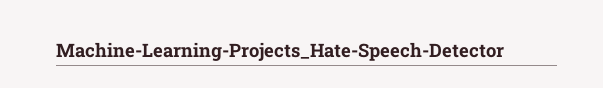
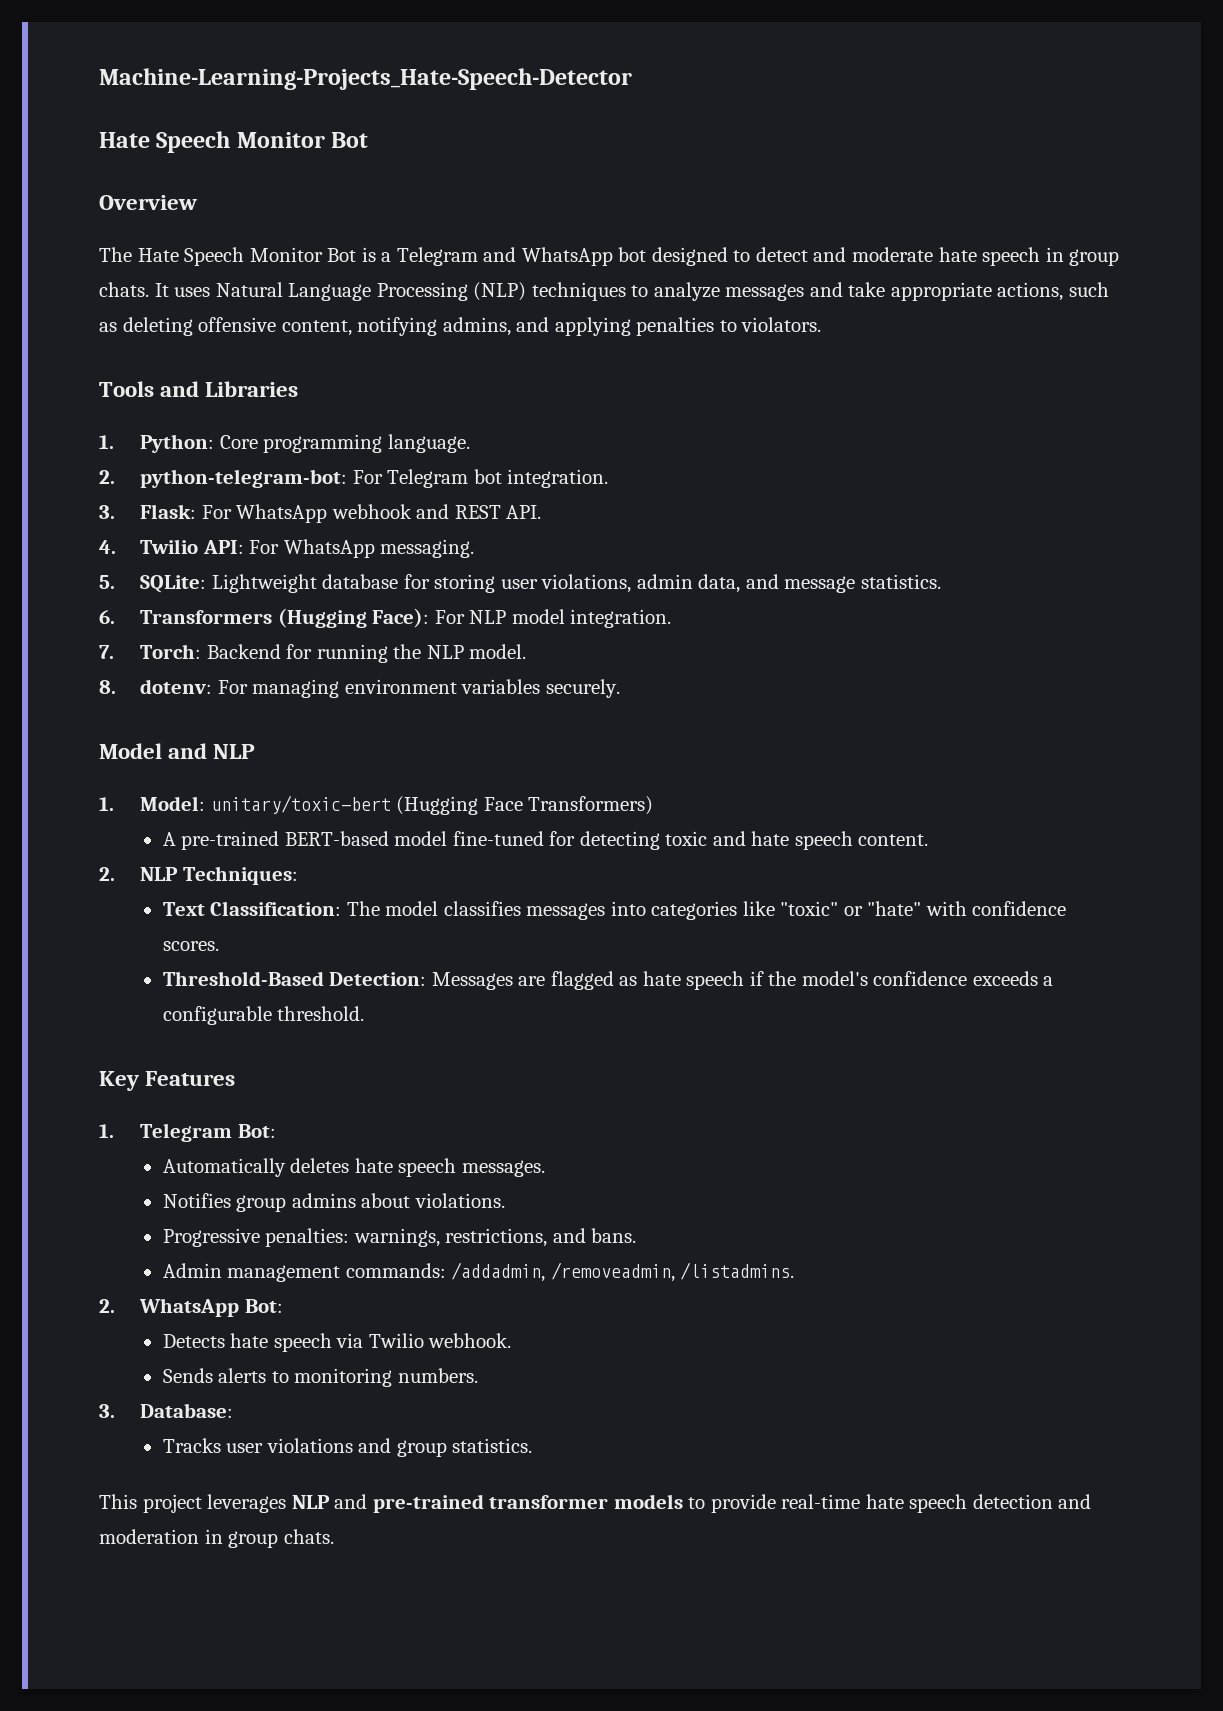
(504, 51) none -> [99,131,369,153] [99,195,197,210] [99,247,1120,266] [99,282,1110,301] [99,317,822,336] [99,381,299,397] [99,434,470,453] [99,469,609,488] [99,504,542,523] [99,539,475,558] [99,574,941,593] [99,608,672,628] [99,644,527,663] [99,679,620,698] [99,743,256,759] [99,795,654,815] [162,831,929,850] [99,866,298,885] [162,901,1067,920] [162,941,219,951] [162,971,1054,990] [162,1006,365,1025] [99,1071,236,1091] [99,1123,276,1142] [162,1158,545,1177] [162,1193,505,1212] [162,1228,637,1247] [162,1262,795,1282] [99,1298,283,1317] [162,1333,512,1352] [162,1368,478,1387] [99,1403,233,1418] [162,1438,533,1457] [99,1494,1092,1513] [99,1529,334,1548] // Hate Speech Monitor Bot // Overview // The Hate Speech Monitor Bot is a Telegram and WhatsApp bot designed to detect and moderate hate speech in group chats. It uses Natural Language Processing (NLP) techniques to analyze messages and take appropriate actions, such as deleting offensive content, notifying admins, and applying penalties to violators. // Tools and Libraries // 1. Python: Core programming language. // 2. python-telegram-bot: For Telegram bot integration. // 3. Flask: For WhatsApp webhook and REST API. // 4. Twilio API: For WhatsApp messaging. // 5. SQLite: Lightweight database for storing user violations, admin data, and message statistics. // 6. Transformers (Hugging Face): For NLP model integration. // 7. Torch: Backend for running the NLP model. // 8. dotenv: For managing environment variables securely. // Model and NLP // 1. Model: unitary/toxic-bert (Hugging Face Transformers) // A pre-trained BERT-based model fine-tuned for detecting toxic and hate speech content. // 2. NLP Techniques: // Text Classification: The model classifies messages into categories like "toxic" or "hate" with confidence scores. // Threshold-Based Detection: Messages are flagged as hate speech if the model's confidence exceeds a configurable threshold. // Key Features // 1. Telegram Bot: // Automatically deletes hate speech messages. // Notifies group admins about violations. // Progressive penalties: warnings, restrictions, and bans. // Admin management commands: /addadmin, /removeadmin, /listadmins. // 2. WhatsApp Bot: // Detects hate speech via Twilio webhook. // Sends alerts to monitoring numbers. // 3. Database: // Tracks user violations and group statistics. // This project leverages NLP and pre-trained transformer models to provide real-time hate speech detection and moderation in group chats.

